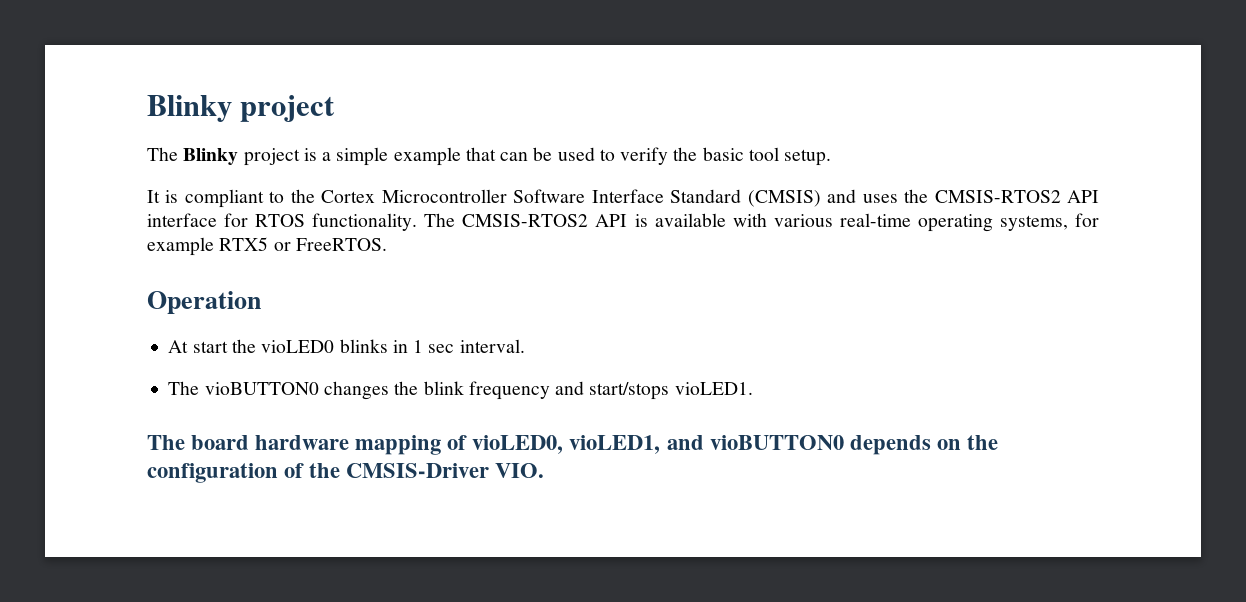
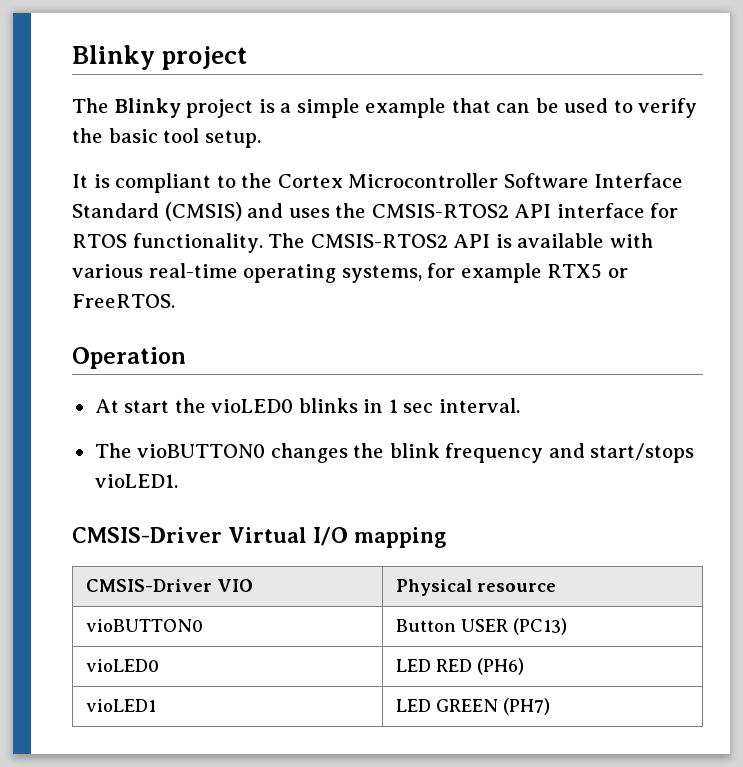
[147,435,998,455] [147,463,545,483] The board hardware mapping of vioLED0, vioLED1, and vioBUTTON0 depends on the configuration of the CMSIS-Driver VIO. -> [72,527,446,548] [86,579,254,592] [396,579,557,596] [86,619,204,632] [396,618,568,635] [86,659,160,672] [396,658,525,675] [86,699,157,712] [396,698,551,715] CMSIS-Driver Virtual I/O mapping // CMSIS-Driver VIO | Physical resource // vioBUTTON0 | Button USER (PC13) // vioLED0 | LED RED (PH6) // vioLED1 | LED GREEN (PH7)

